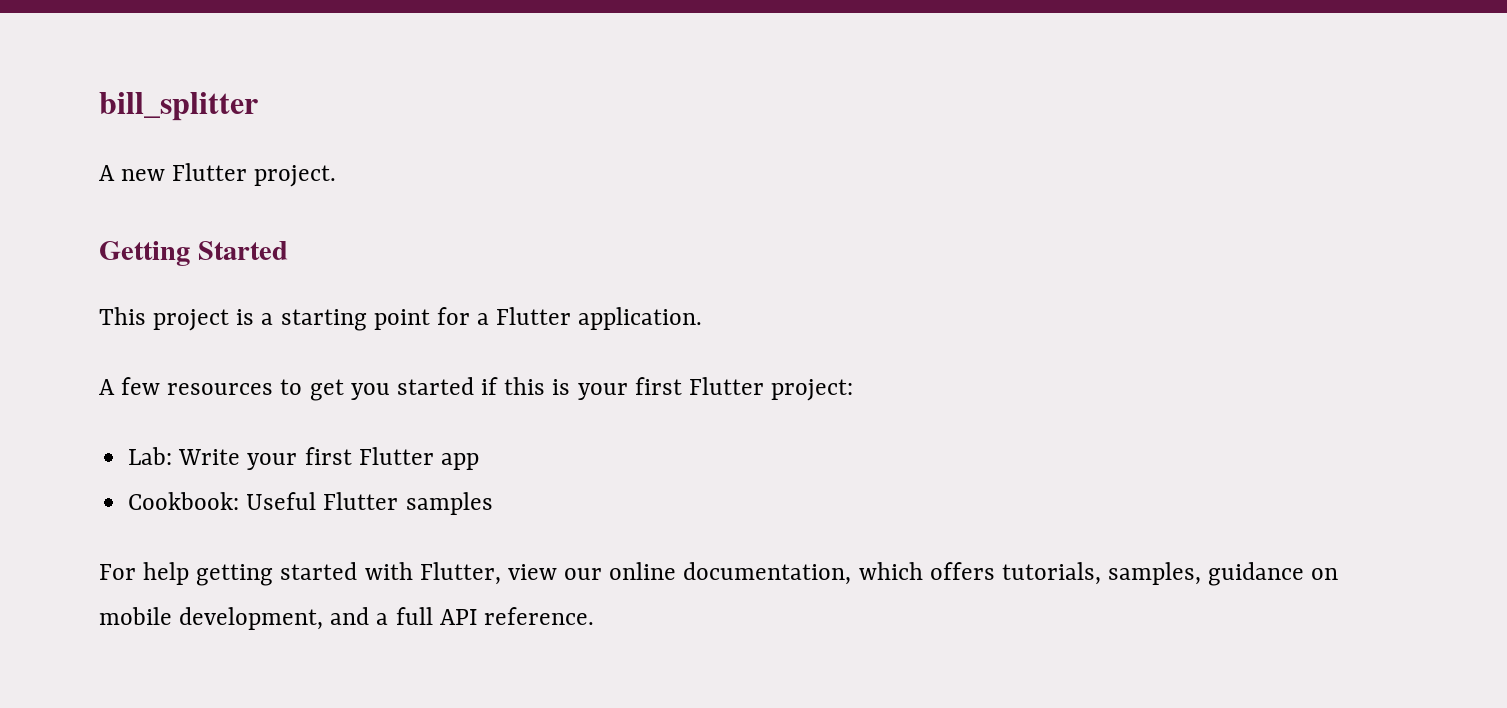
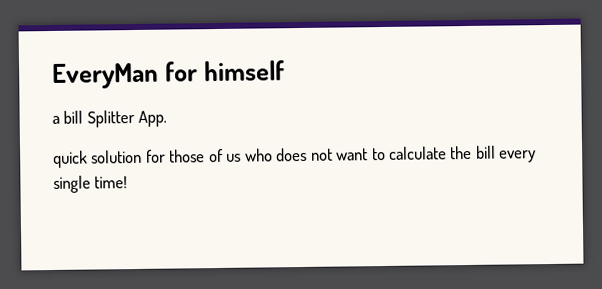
[99,92,258,121] [99,163,337,187] [99,241,288,266] [99,307,703,331] [99,377,854,401] [128,447,479,470] [128,492,493,515] [99,562,1339,586] [99,607,594,630] bill_splitter // A new Flutter project. // Getting Started // This project is a starting point for a Flutter application. // A few resources to get you started if this is your first Flutter project: // Lab: Write your first Flutter app // Cookbook: Useful Flutter samples // For help getting started with Flutter, view our online documentation, which offers tutorials, samples, guidance on mobile development, and a full API reference. -> [52,60,286,89] [52,110,168,128] [53,145,537,168] [53,175,128,193] EveryMan for himself // a bill Splitter App. // quick solution for those of us who does not want to calculate the bill every single time!

